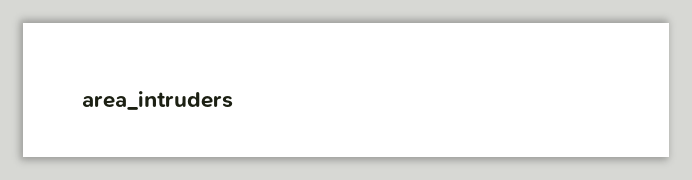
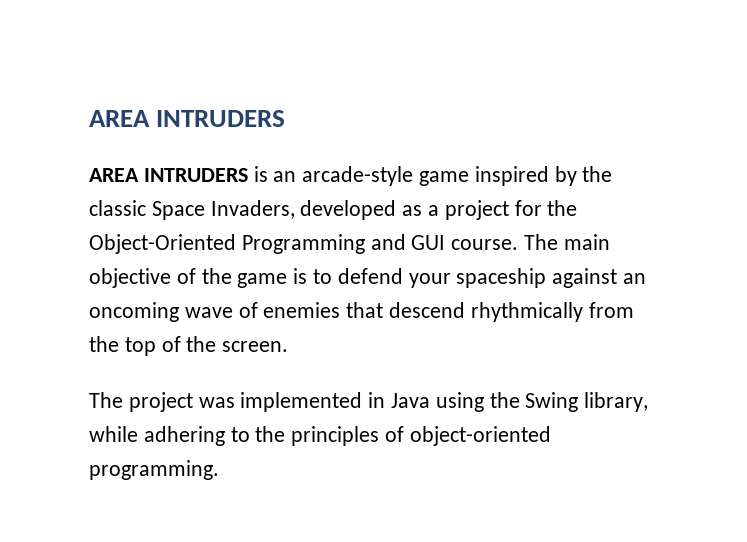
[82,91,233,110] area_intruders -> [89,110,286,127] [89,166,613,186] [89,200,578,220] [89,234,610,254] [89,268,647,288] [89,302,634,322] [89,336,289,356] [89,392,649,412] [89,426,551,446] [89,460,219,480] AREA INTRUDERS // AREA INTRUDERS is an arcade-style game inspired by the classic Space Invaders, developed as a project for the Object-Oriented Programming and GUI course. The main objective of the game is to defend your spaceship against an oncoming wave of enemies that descend rhythmically from the top of the screen. // The project was implemented in Java using the Swing library, while adhering to the principles of object-oriented programming.

